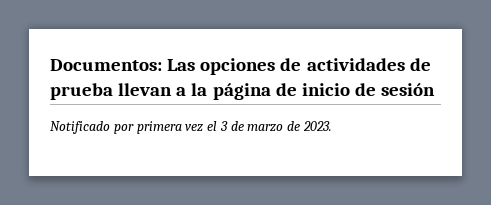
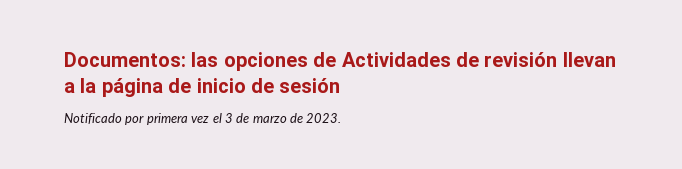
[167,59,196,71] Las -> [191,52,219,67] las
[306,58,431,71] [50,83,113,100] actividades de prueba -> [341,52,558,67] Actividades de revisión

